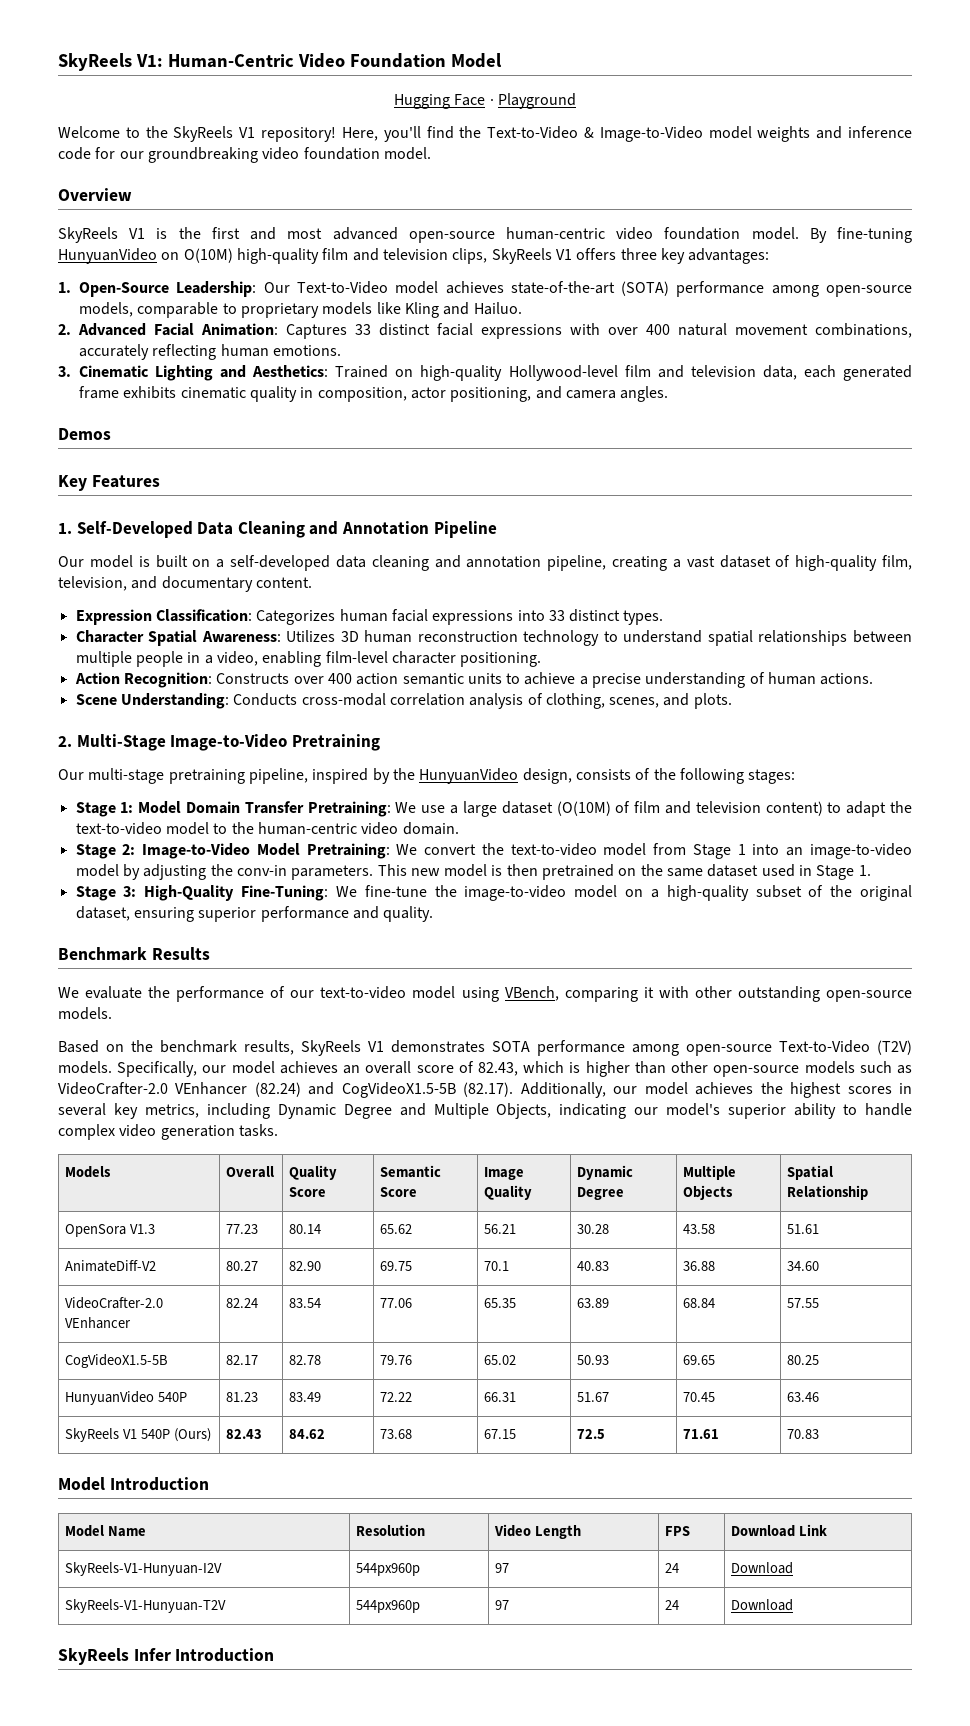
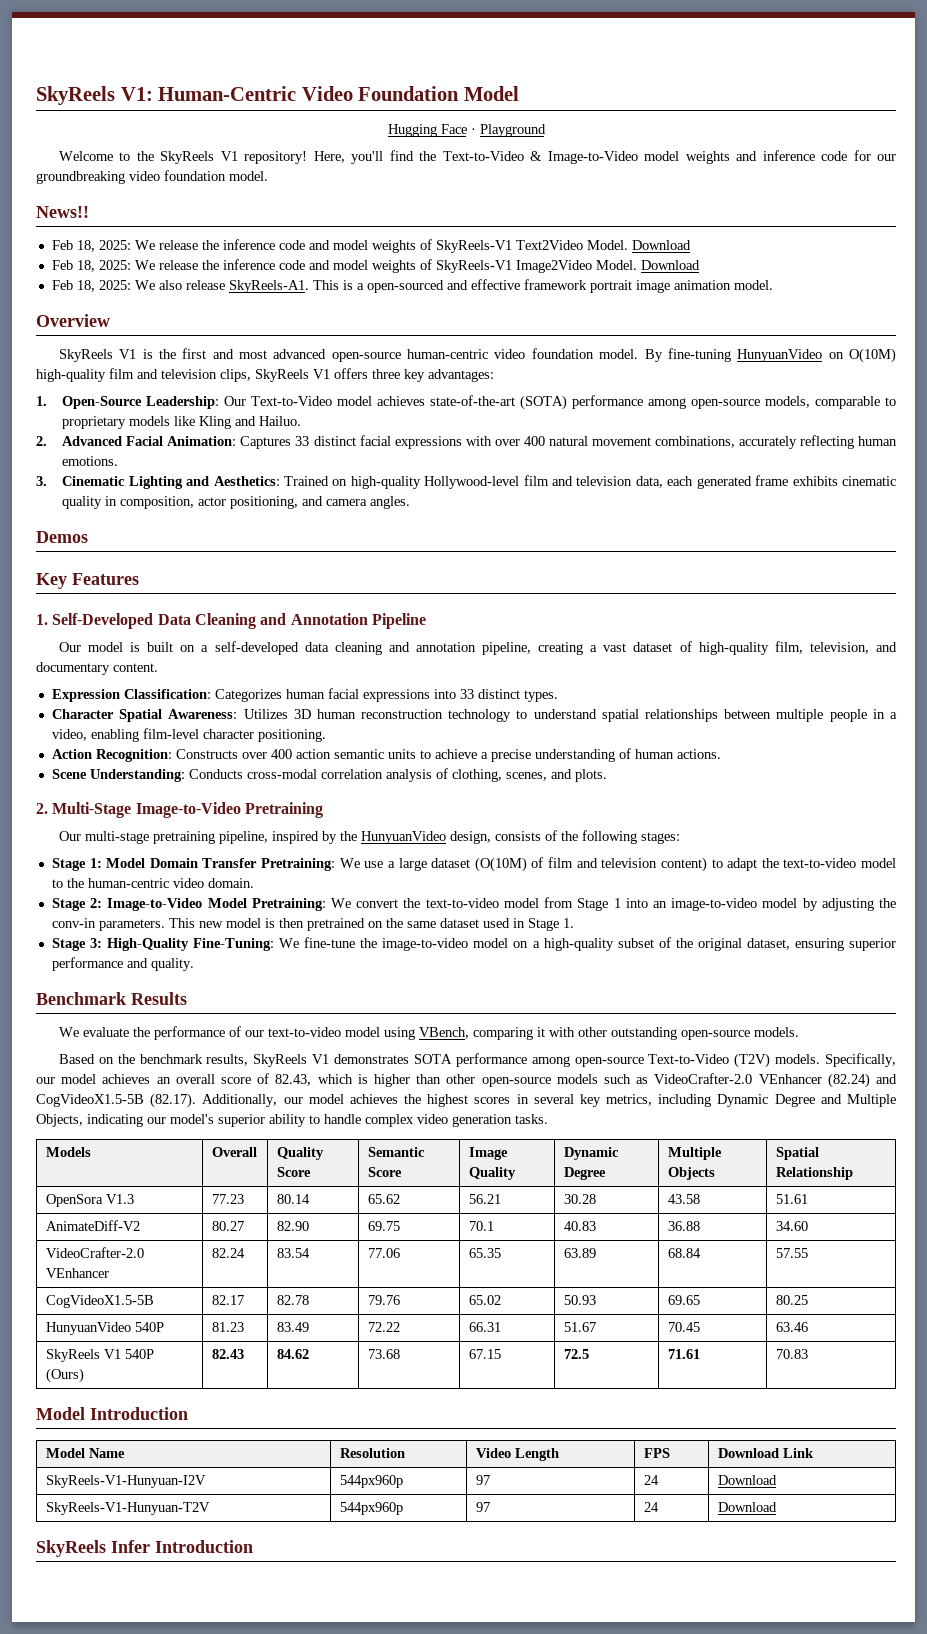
(431, 153) none -> [36,206,89,218] [51,239,691,253] [51,259,700,273] [51,279,773,293] // News!! // Feb 18, 2025: We release the inference code and model weights of SkyReels-V1 Text2Video Model. Download // Feb 18, 2025: We release the inference code and model weights of SkyReels-V1 Image2Video Model. Download // Feb 18, 2025: We also release SkyReels-A1. This is a open-sourced and effective framework portrait image animation model.

